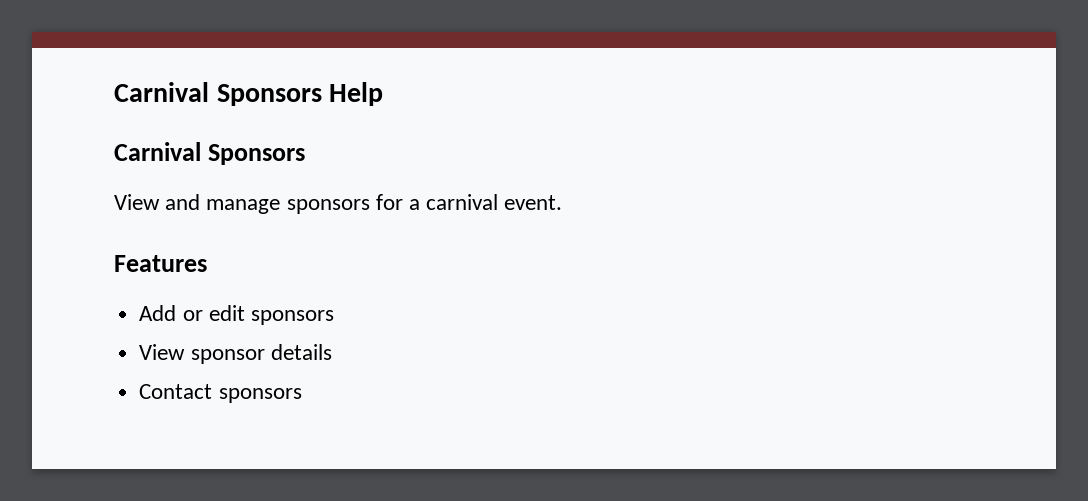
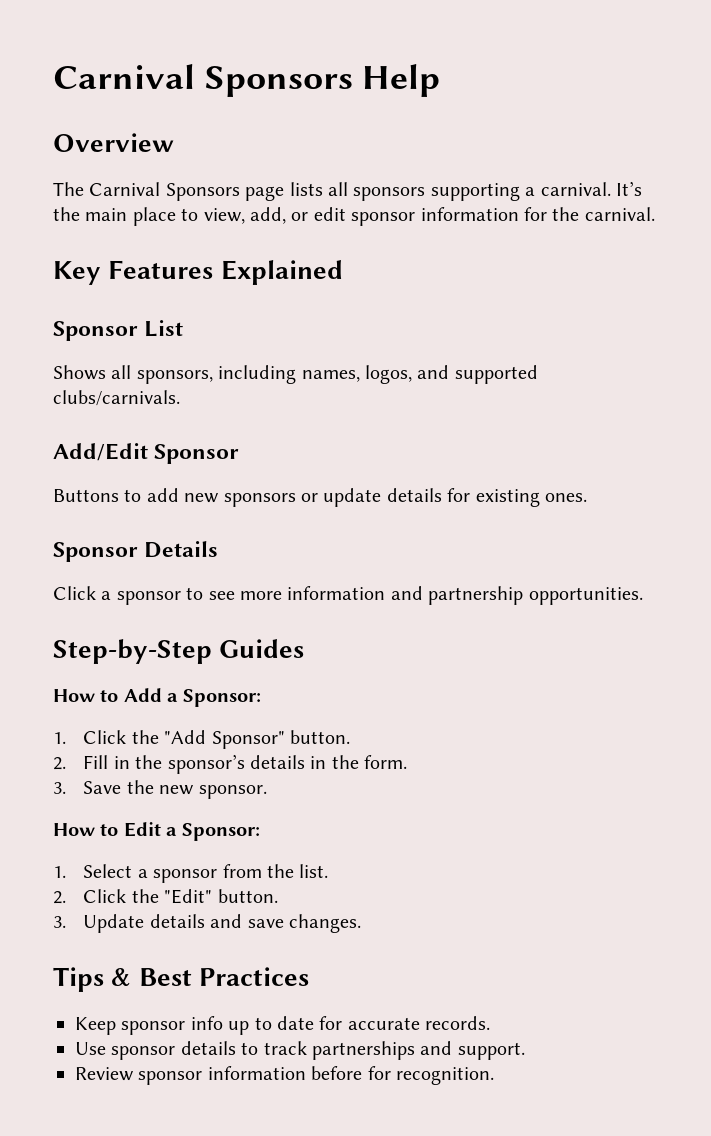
[114,142,305,165] [114,194,563,214] [114,255,207,272] [139,305,334,325] [139,344,332,364] [139,384,302,403] Carnival Sponsors // View and manage sponsors for a carnival event. // Features // Add or edit sponsors // View sponsor details // Contact sponsors -> [53,133,174,152] [53,181,642,201] [53,207,655,226] [53,260,343,285] [53,320,184,341] [53,365,538,384] [53,390,180,406] [53,443,240,464] [53,488,587,507] [53,541,219,562] [53,586,643,605] [53,639,305,664] [53,688,261,707] [53,730,351,749] [53,754,408,774] [53,780,267,799] [53,822,260,841] [53,864,329,883] [53,889,278,904] [53,914,362,933] [53,967,309,992] [75,1016,491,1035] [75,1041,525,1060] [75,1066,494,1085] Overview // The Carnival Sponsors page lists all sponsors supporting a carnival. It’s the main place to view, add, or edit sponsor information for the carnival. // Key Features Explained // Sponsor List // Shows all sponsors, including names, logos, and supported clubs/carnivals. // Add/Edit Sponsor // Buttons to add new sponsors or update details for existing ones. // Sponsor Details // Click a sponsor to see more information and partnership opportunities. // Step-by-Step Guides // How to Add a Sponsor: // 1. Click the "Add Sponsor" button. // 2. Fill in the sponsor’s details in the form. // 3. Save the new sponsor. // How to Edit a Sponsor: // 1. Select a sponsor from the list. // 2. Click the "Edit" button. // 3. Update details and save changes. // Tips & Best Practices // Keep sponsor info up to date for accurate records. // Use sponsor details to track partnerships and support. // Review sponsor information before for recognition.

